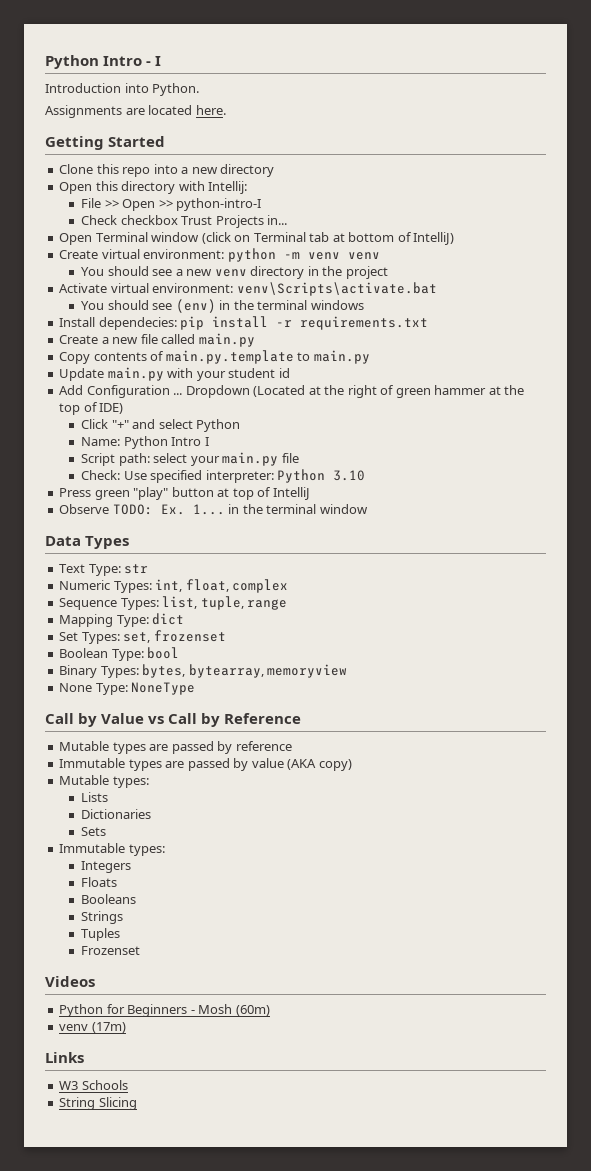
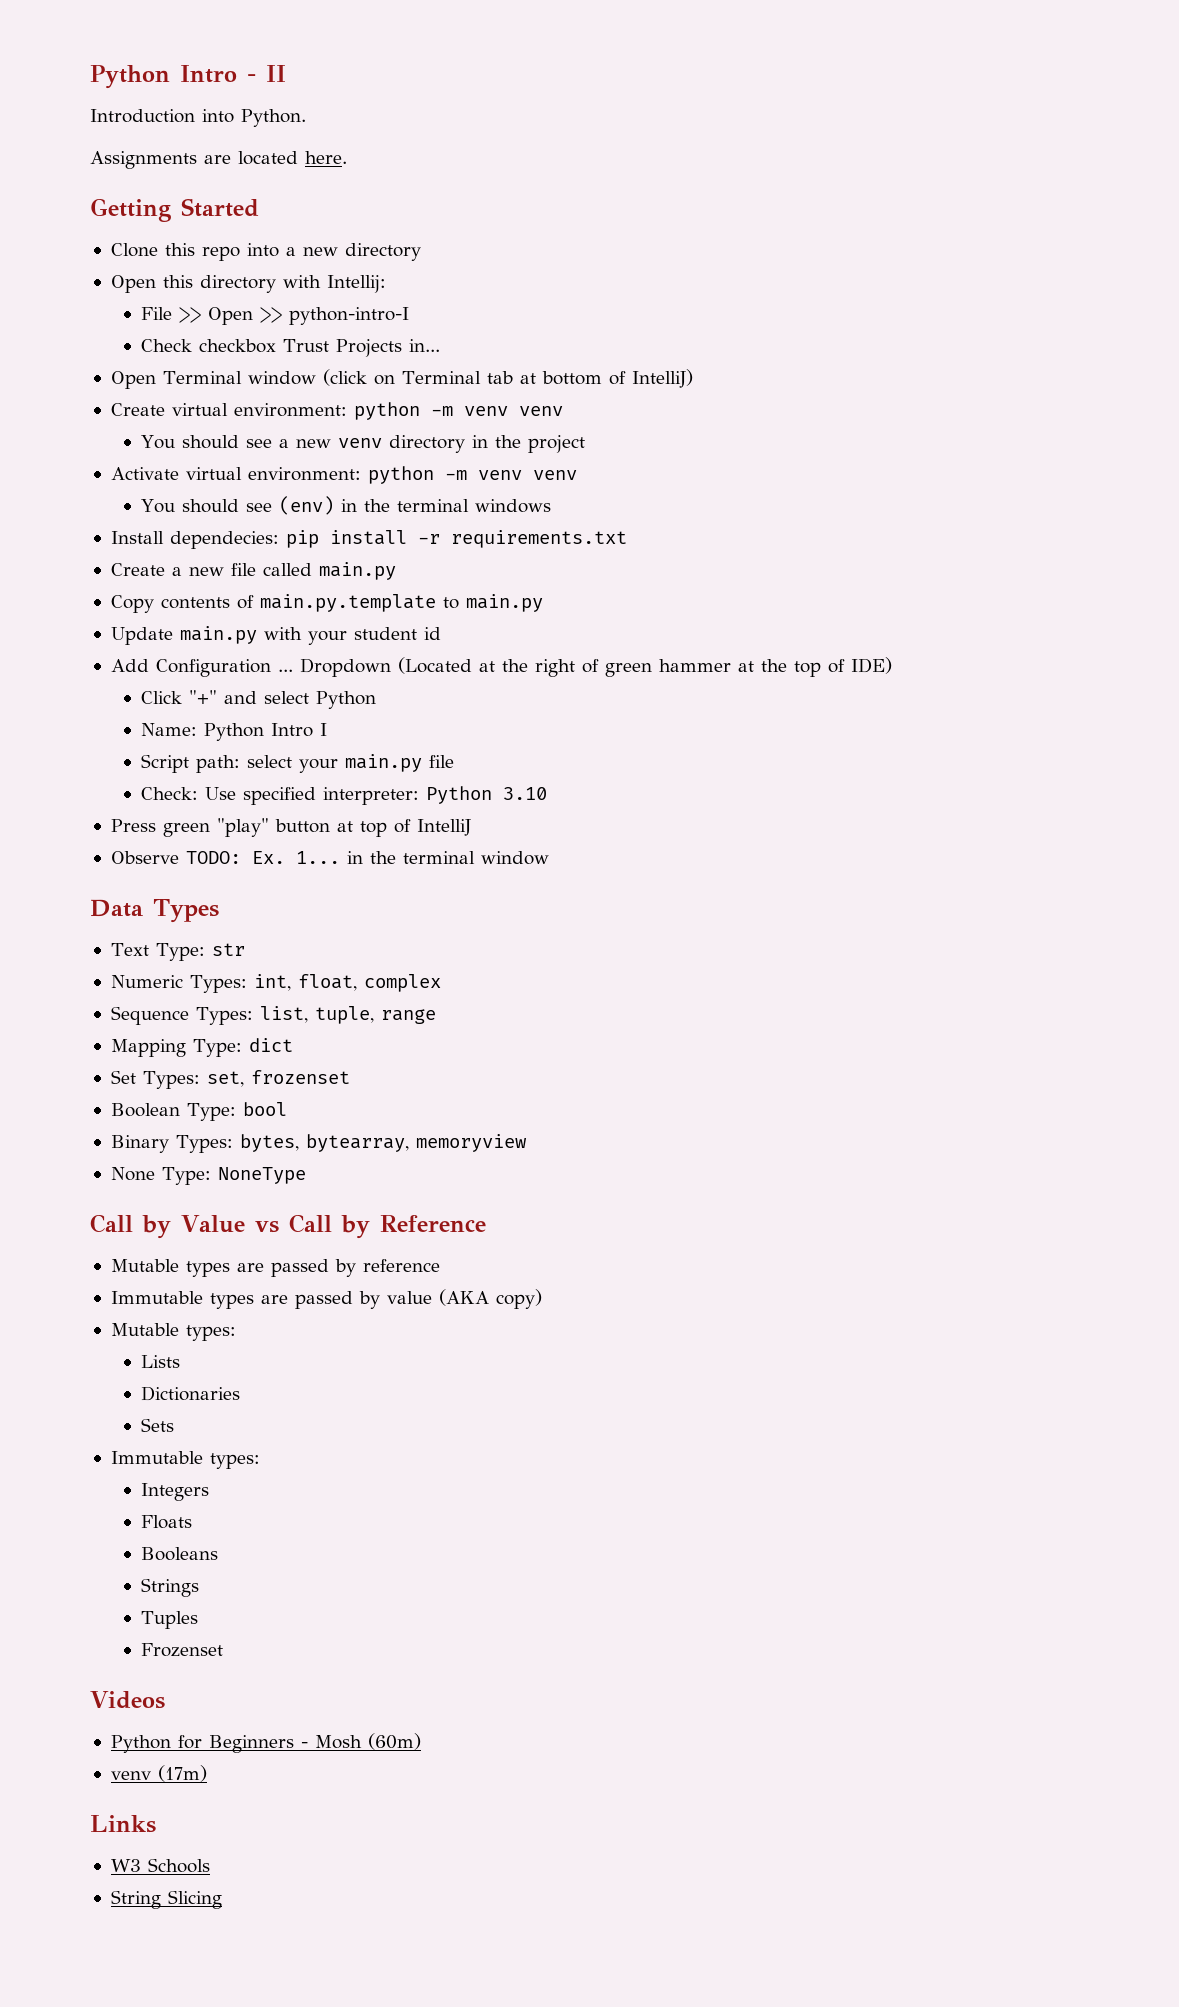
[155,56,162,66] I -> [266,65,286,82] II
[236,282,437,296] venv\Scripts\activate.bat -> [367,466,577,484] python -m venv venv

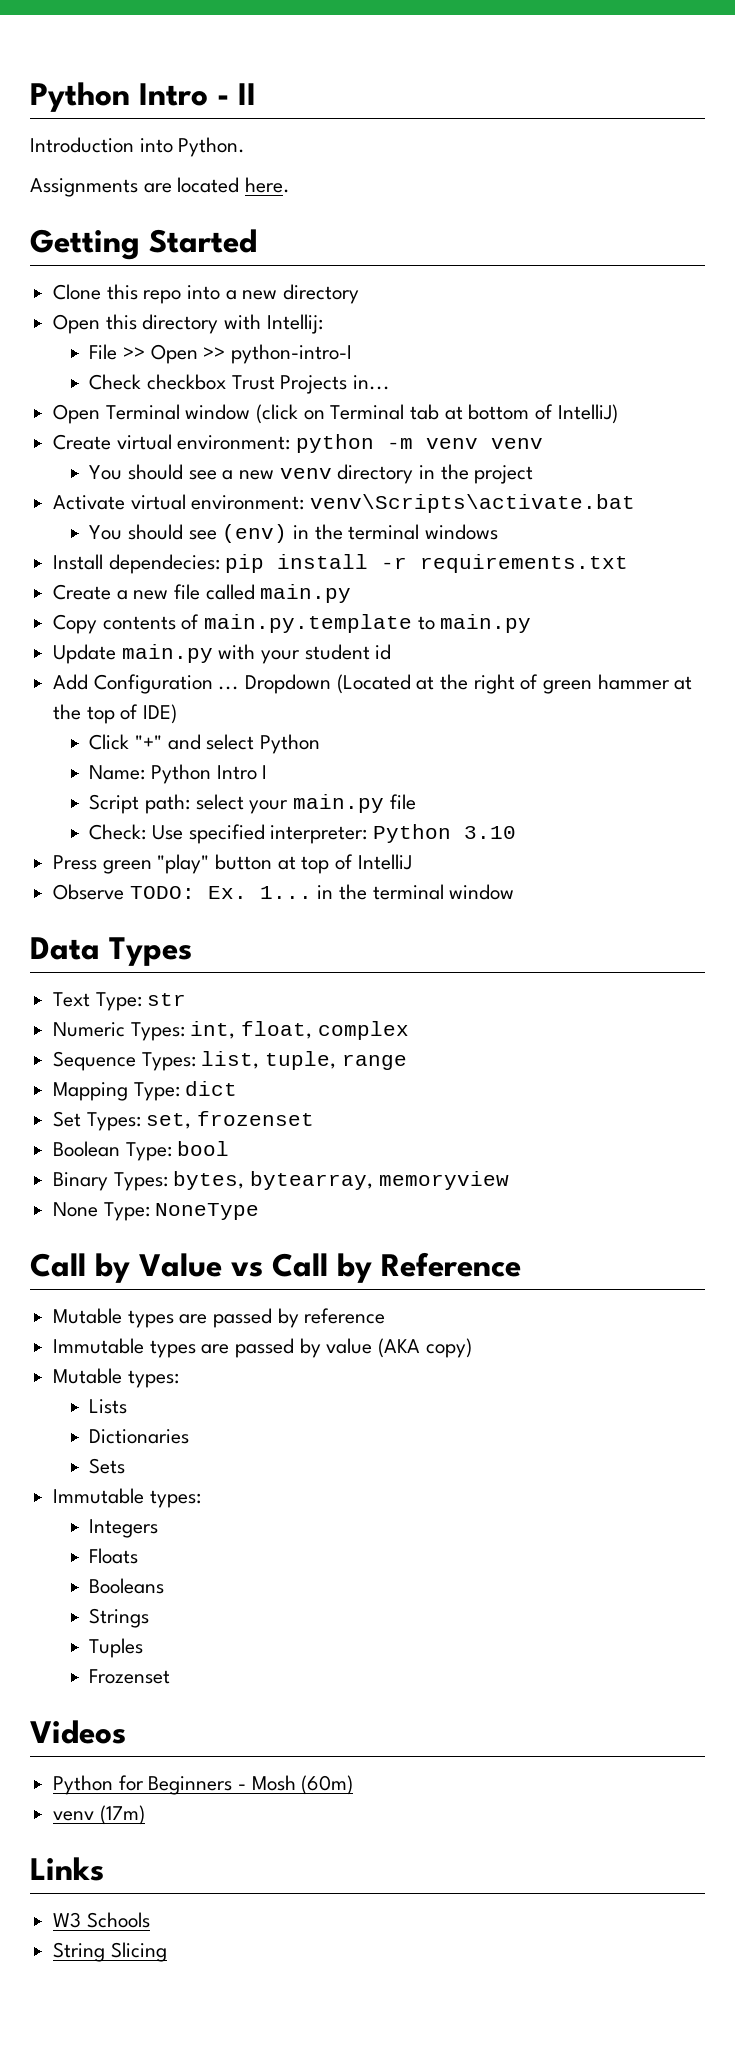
[367,466,577,484] python -m venv venv -> [310,494,636,513] venv\Scripts\activate.bat

